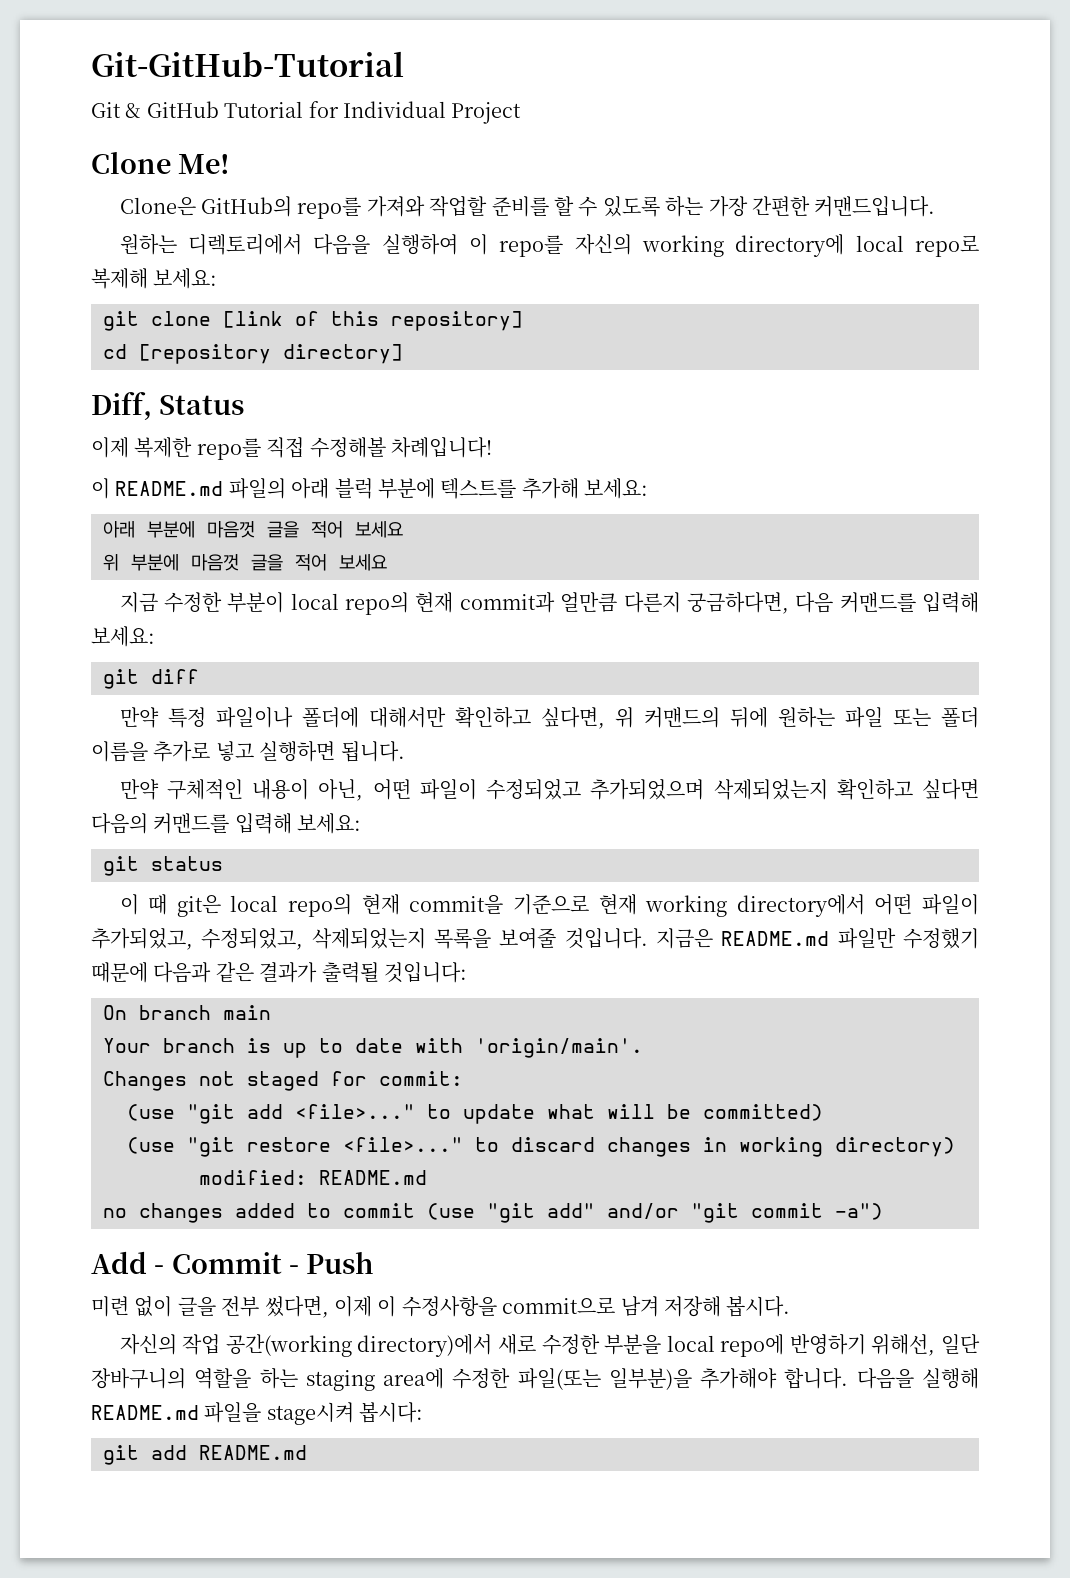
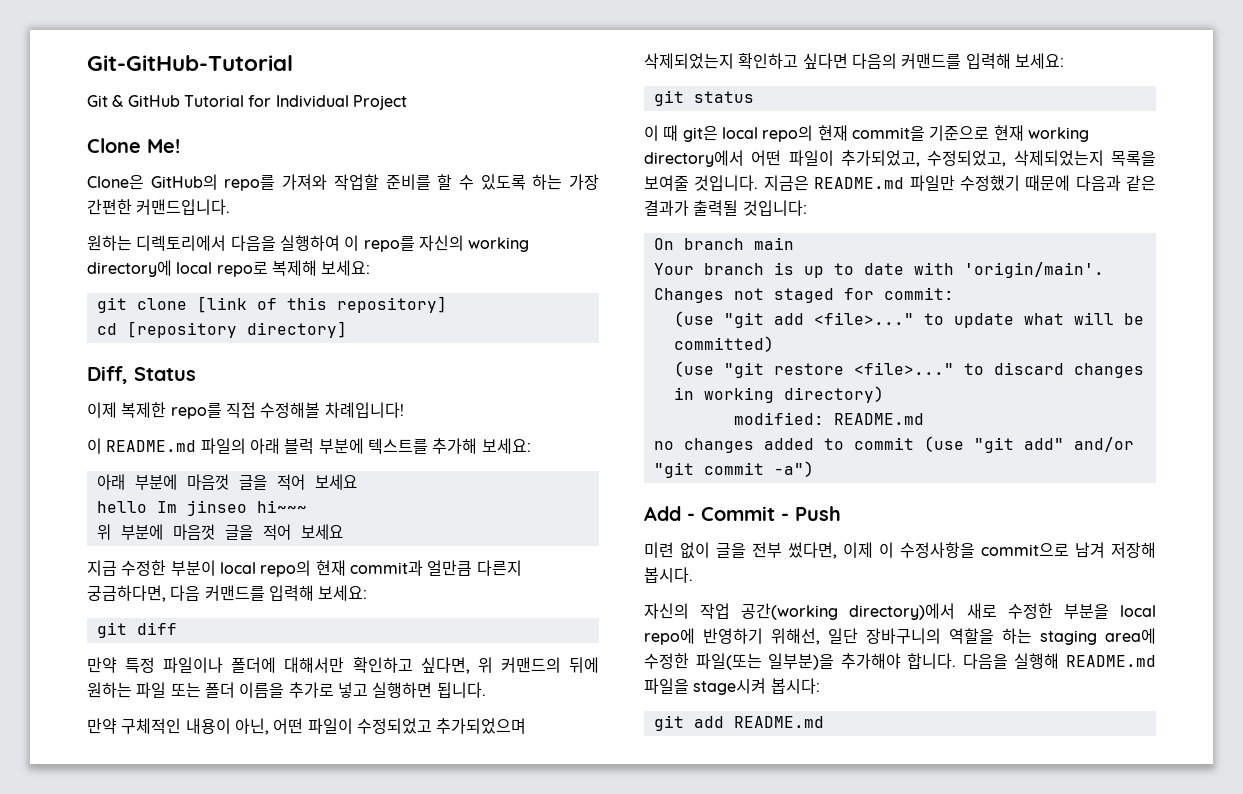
(403, 529) none -> [96,500,307,516] // hello Im jinseo hi~~~

